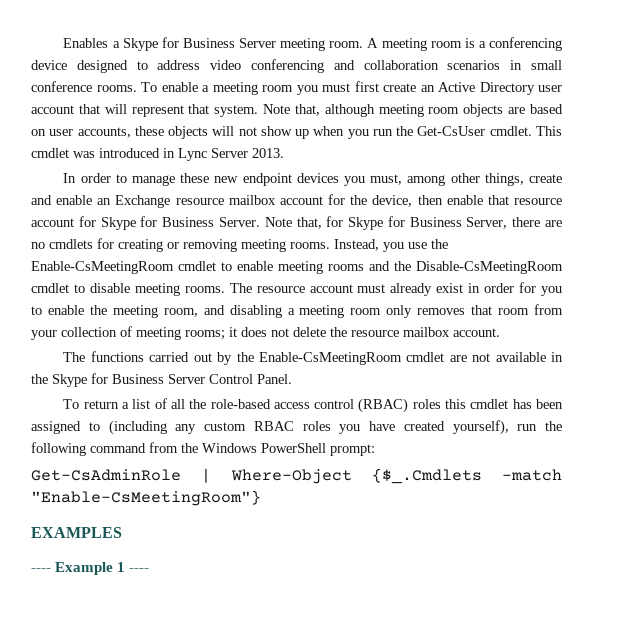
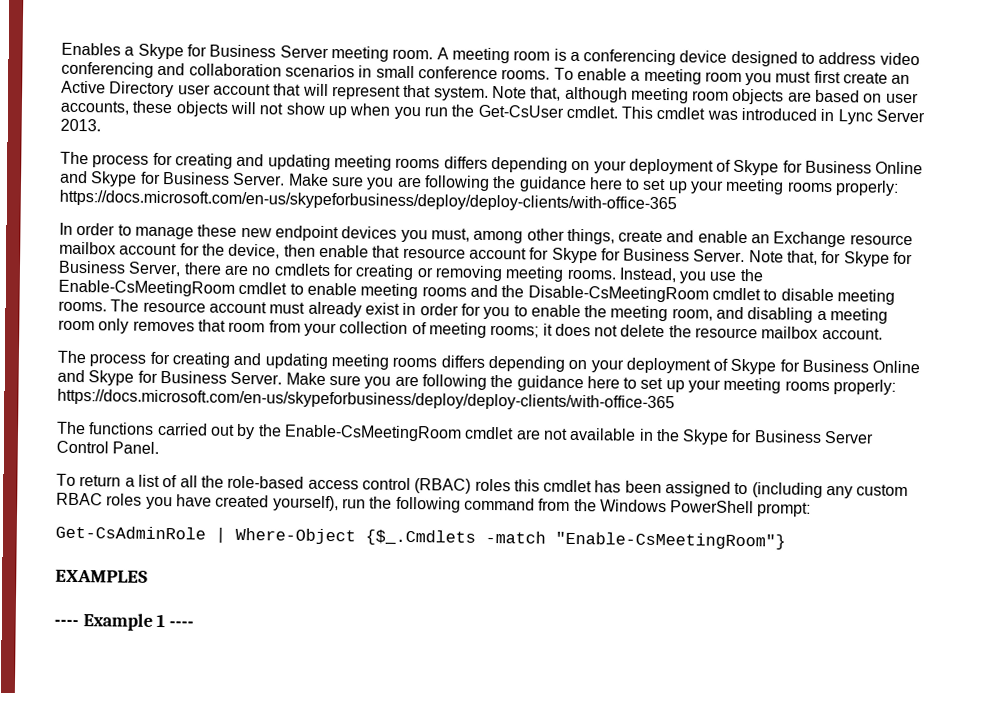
(284, 153) none -> [60,151,924,176] [60,170,900,196] [59,189,677,213] // The process for creating and updating meeting rooms differs depending on your deployment of Skype for Business Online and Skype for Business Server. Make sure you are following the guidance here to set up your meeting rooms properly: https://docs.microsoft.com/en-us/skypeforbusiness/deploy/deploy-clients/with-office-365
(500, 332) none -> [57,350,921,375] [57,369,897,395] [57,388,675,412] // The process for creating and updating meeting rooms differs depending on your deployment of Skype for Business Online and Skype for Business Server. Make sure you are following the guidance here to set up your meeting rooms properly: https://docs.microsoft.com/en-us/skypeforbusiness/deploy/deploy-clients/with-office-365

